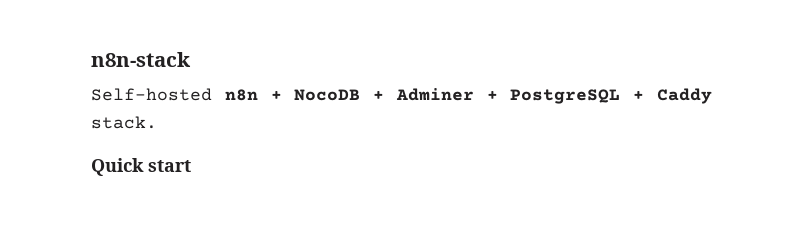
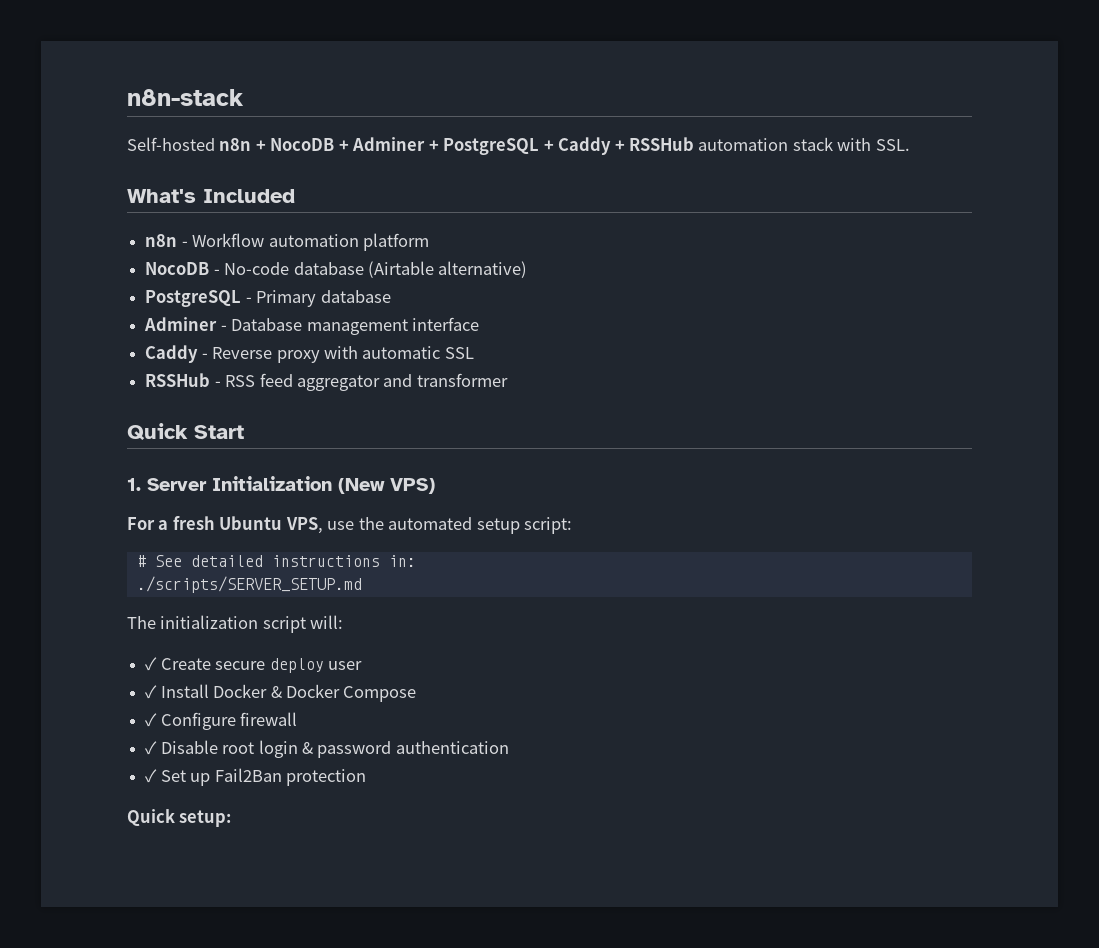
[91,116,157,129] [91,158,191,176] stack. // Quick start -> [614,137,910,151] [127,189,295,203] [145,233,429,251] [145,261,528,278] [145,290,391,307] [144,317,479,335] [145,345,474,363] [145,373,508,391] [127,423,244,441] [127,476,435,494] [127,516,573,534] [136,555,416,567] [136,576,362,593] [127,615,344,633] [145,657,362,673] [145,684,417,702] [145,712,298,730] [145,740,509,758] [145,768,366,786] [127,809,232,827] + RSSHub automation stack with SSL. // What's Included // n8n - Workflow automation platform // NocoDB - No-code database (Airtable alternative) // PostgreSQL - Primary database // Adminer - Database management interface // Caddy - Reverse proxy with automatic SSL // RSSHub - RSS feed aggregator and transformer // Quick Start // 1. Server Initialization (New VPS) // For a fresh Ubuntu VPS, use the automated setup script: // # See detailed instructions in: // ./scripts/SERVER_SETUP.md // The initialization script will: // ✓ Create secure deploy user // ✓ Install Docker & Docker Compose // ✓ Configure firewall // ✓ Disable root login & password authentication // ✓ Set up Fail2Ban protection // Quick setup:

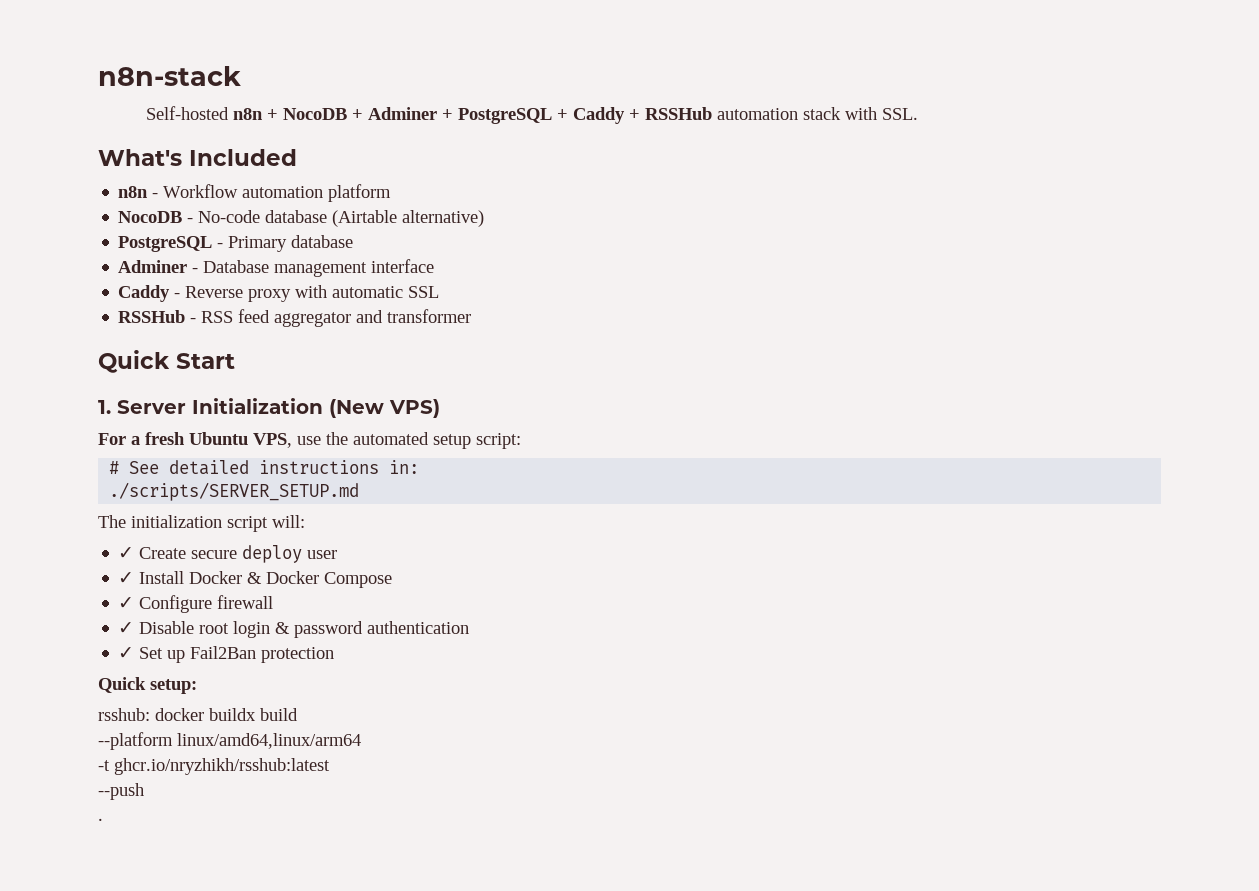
(232, 818) none -> [98,708,298,721] [98,732,361,750] [98,758,330,775] [98,783,144,800] [98,818,103,821] // rsshub: docker buildx build // --platform linux/amd64,linux/arm64 // -t ghcr.io/nryzhikh/rsshub:latest // --push // .

